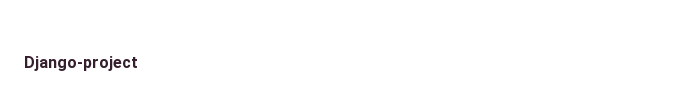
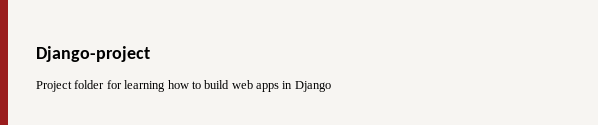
(138, 63) none -> [36,80,331,92] // Project folder for learning how to build web apps in Django

